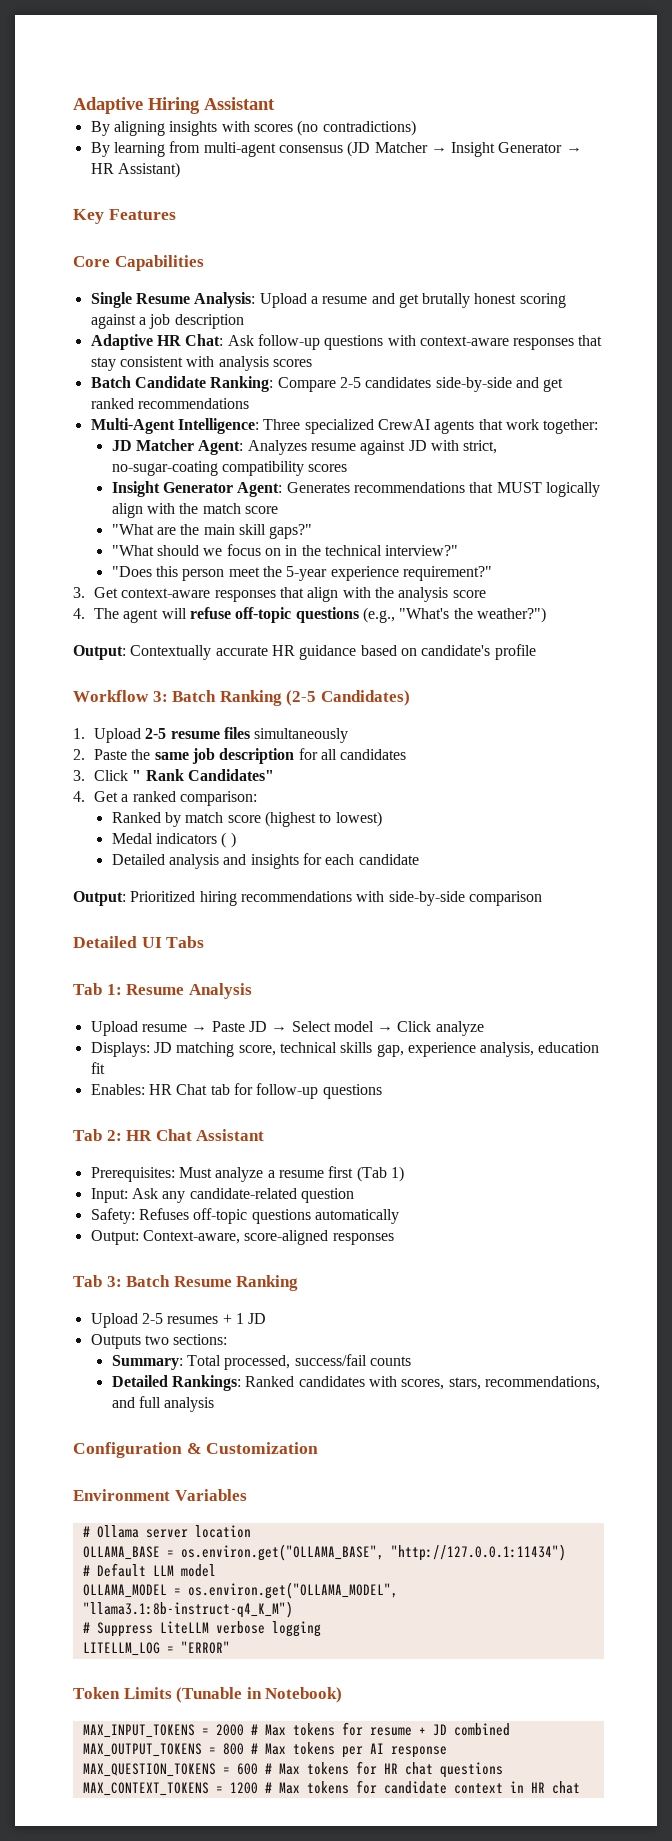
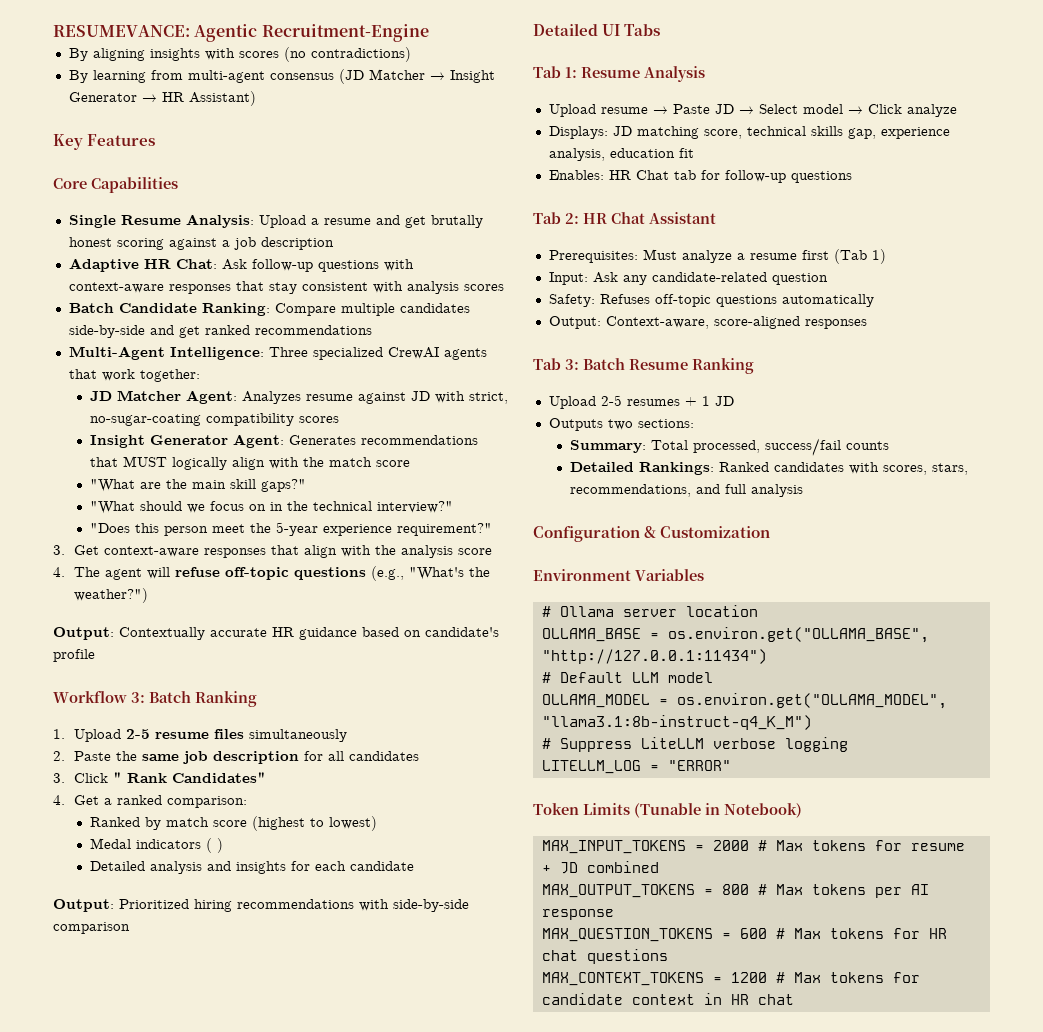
[73,97,275,114] Adaptive Hiring Assistant -> [53,24,429,42] RESUMEVANCE: Agentic Recruitment-Engine
[339,377,361,388] 2-5 -> [340,303,395,316] multiple
[286,690,410,706] (2-5 Candidates) -> (257, 699) none

